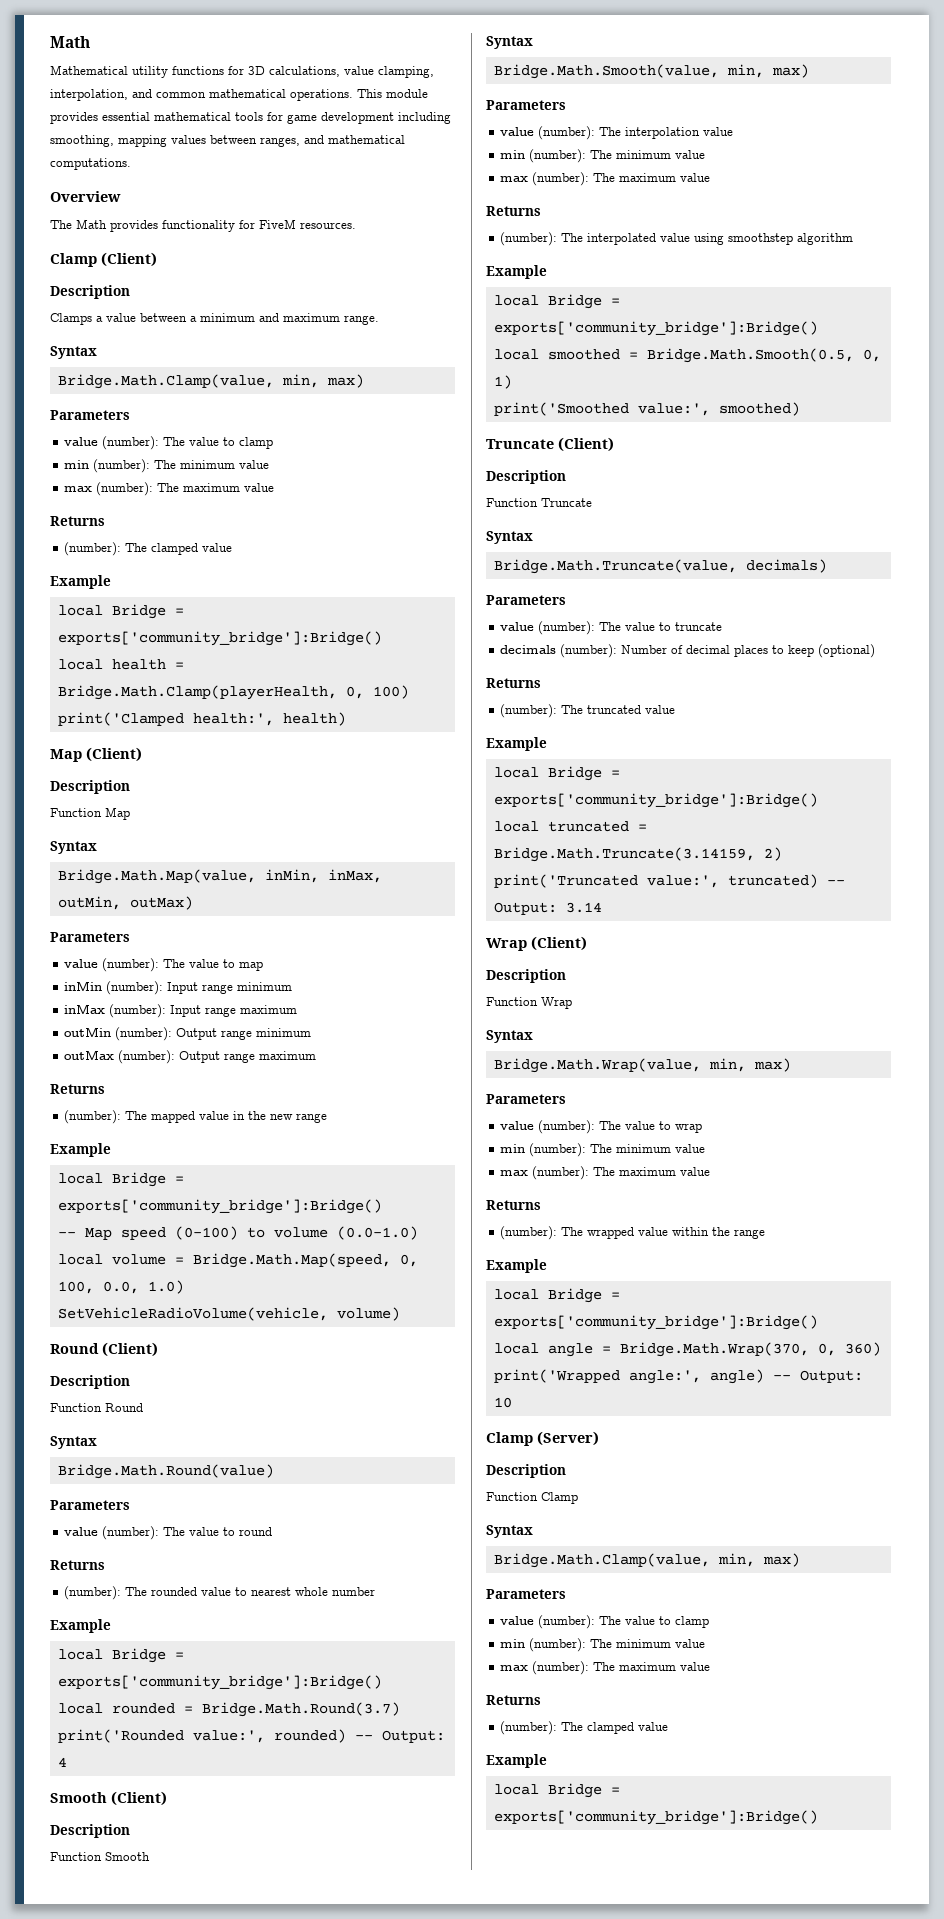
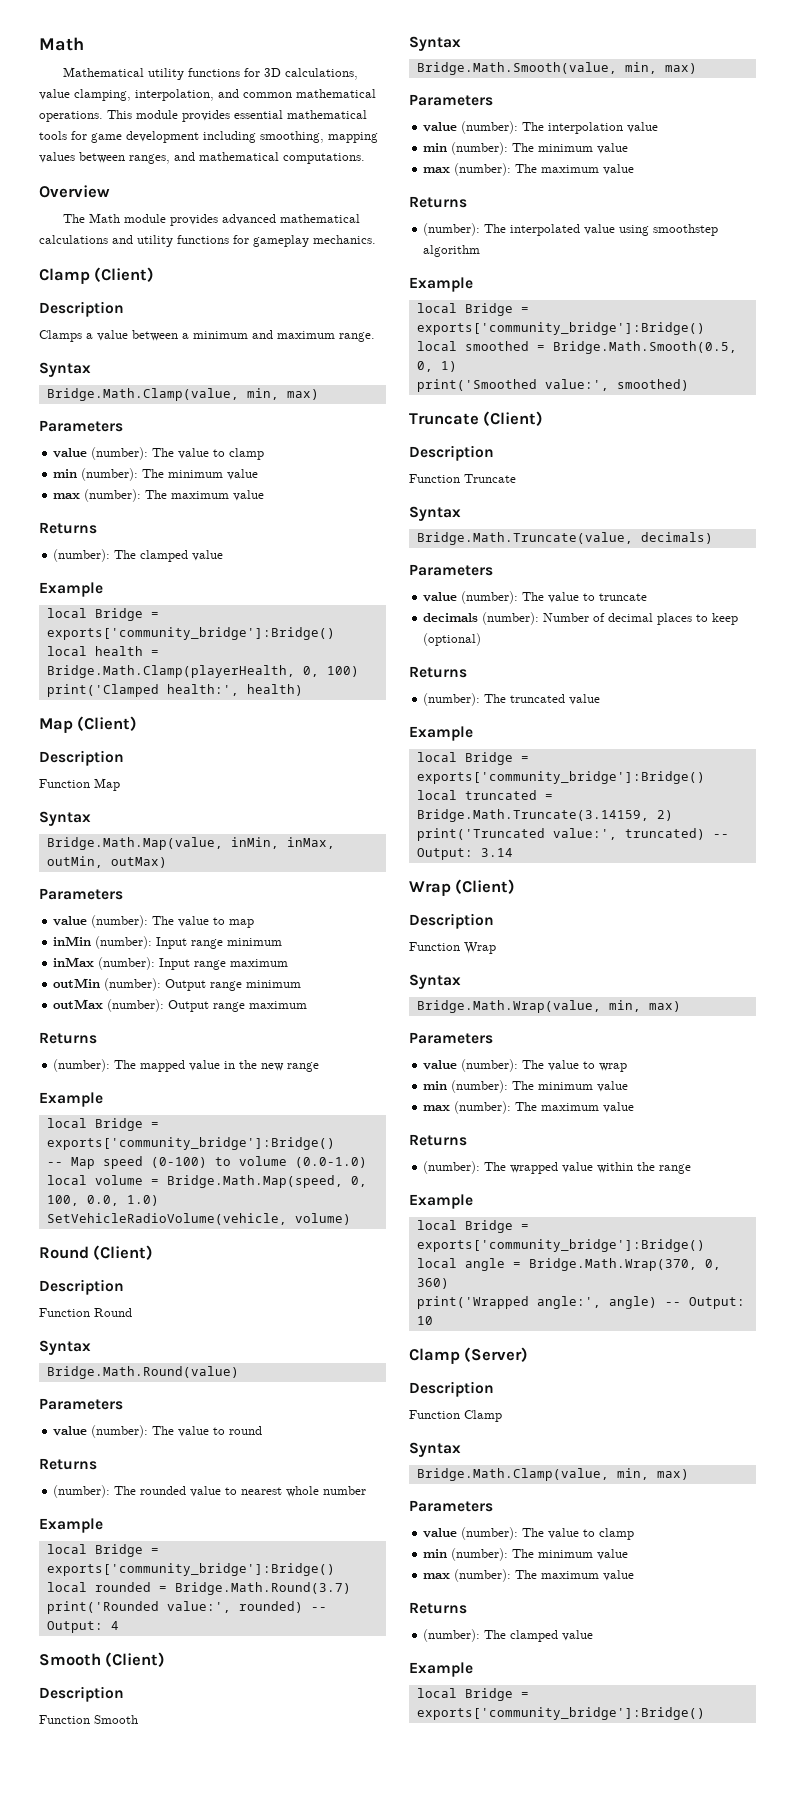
[110,219,356,232] provides functionality for FiveM resources. -> [123,214,360,226] [39,235,376,247] module provides advanced mathematical calculations and utility functions for gameplay mechanics.

